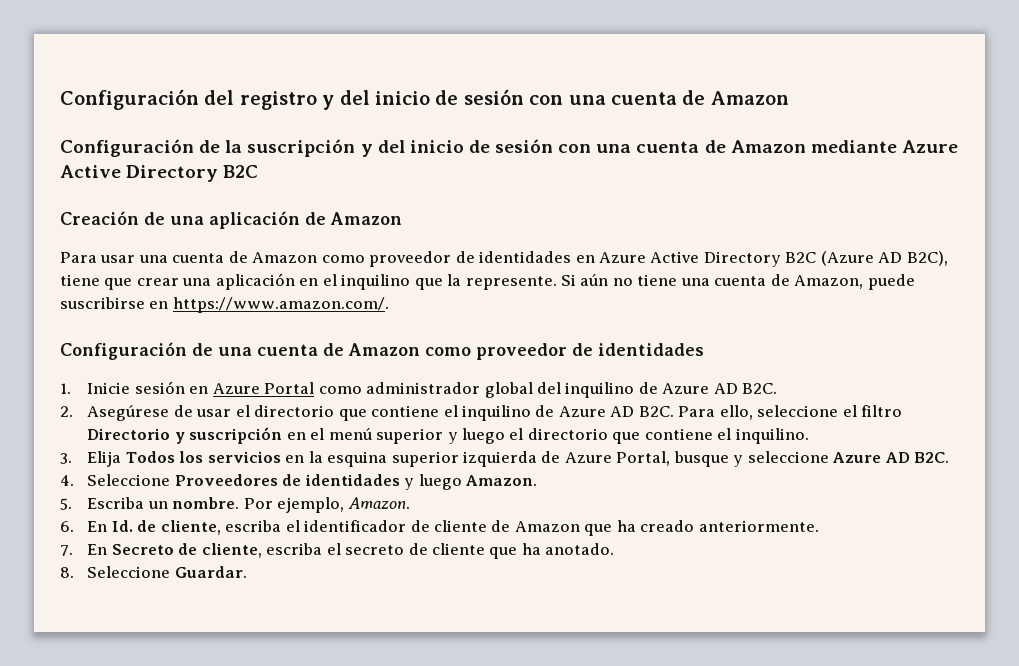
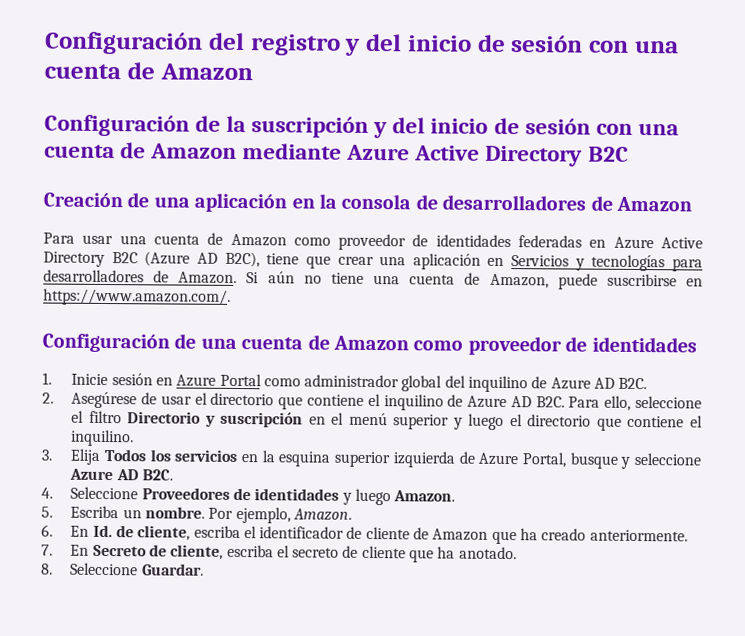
(300, 220) none -> [291,193,587,211] en la consola de desarrolladores
(572, 257) none -> [518,235,583,248] federadas
[322,274,557,290] el inquilino que la represente. -> [511,254,703,272] [43,269,238,284] Servicios y tecnologías para desarrolladores de Amazon.

